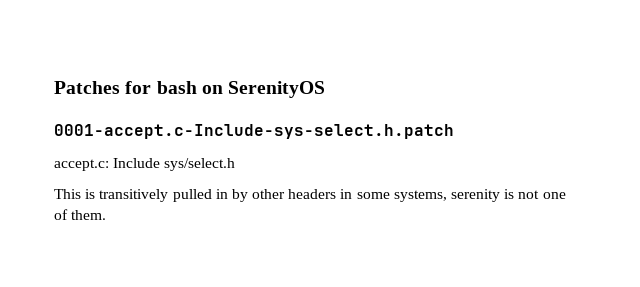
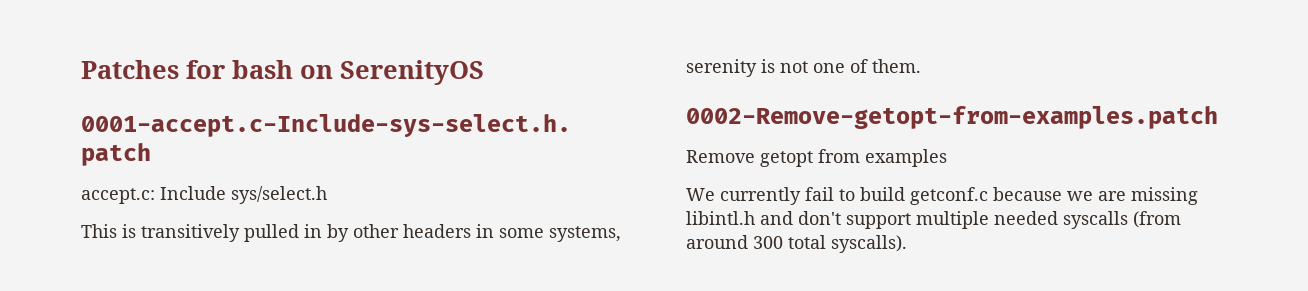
(107, 215) none -> [686,106,1218,129] [686,149,947,167] [686,187,1198,205] [686,211,1181,229] [686,235,907,253] // 0002-Remove-getopt-from-examples.patch // Remove getopt from examples // We currently fail to build getconf.c because we are missing libintl.h and don't support multiple needed syscalls (from around 300 total syscalls).

